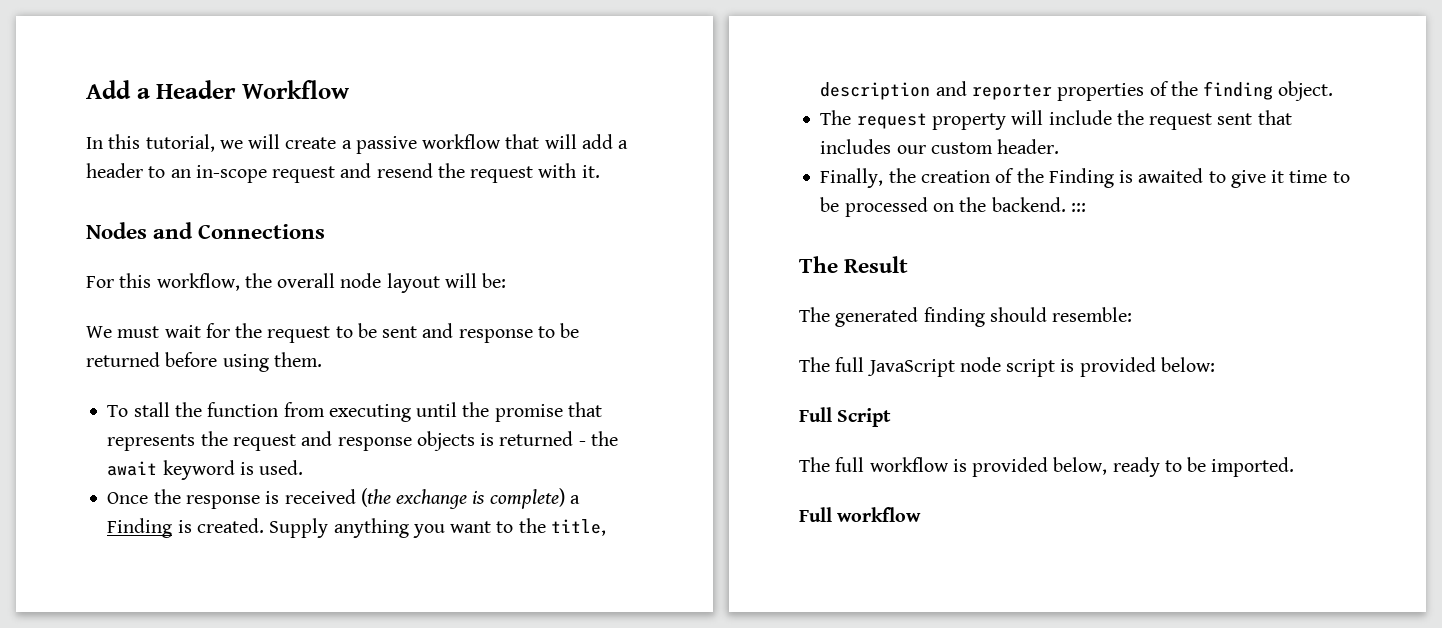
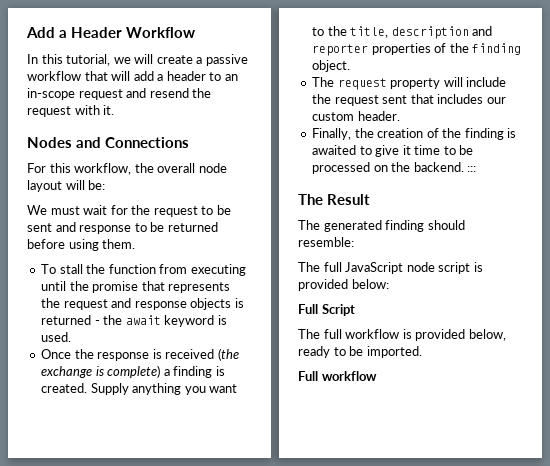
[107,518,173,538] Finding -> [173,366,213,378] finding
[1048,168,1114,188] Finding -> [464,128,504,140] finding

